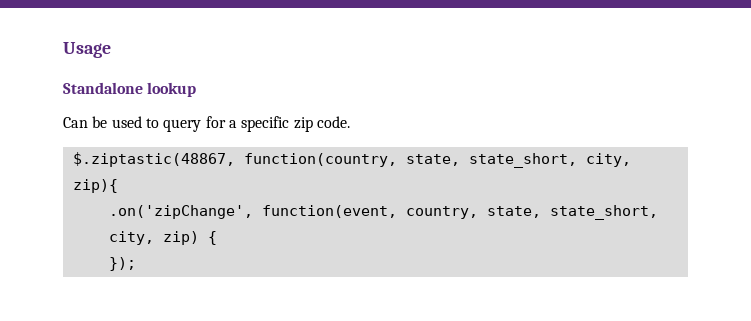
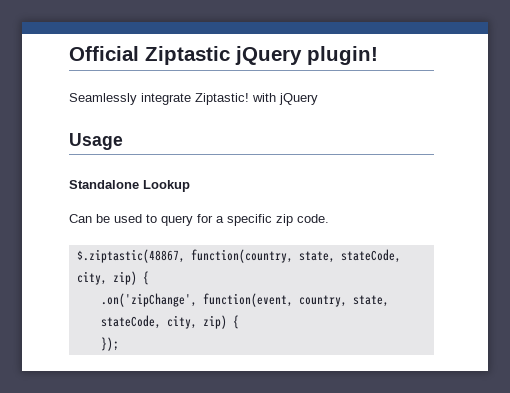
(63, 50) none -> [69,46,378,65] [69,93,318,105] Official Ziptastic jQuery plugin! // Seamlessly integrate Ziptastic! with jQuery //
[147,82,197,97] lookup -> [143,180,190,192] Lookup
[468,153,631,168] [72,179,118,193] state_short, city, zip){ -> [340,249,401,263] [76,271,149,285] stateCode, city, zip) {
[549,205,658,220] state_short, -> [100,315,161,329] stateCode,

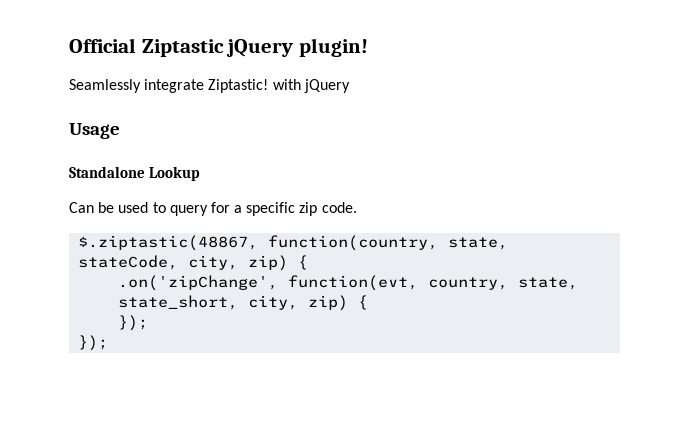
[202,293,293,307] function(event, -> [288,275,419,291] function(evt,
[100,315,161,329] stateCode, -> [118,295,239,310] state_short,
(119, 344) none -> [78,335,109,351] // });

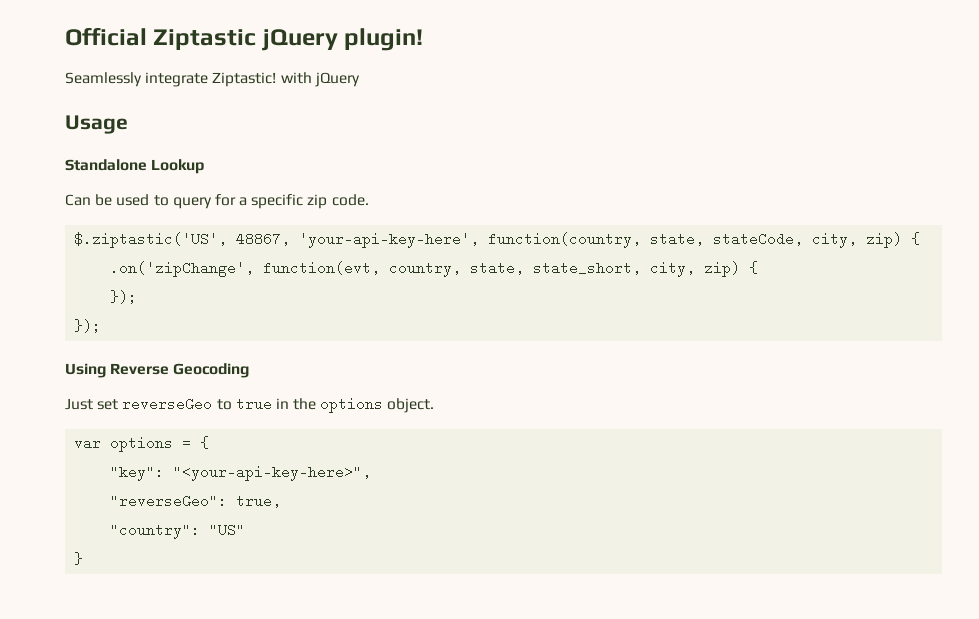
[78,235,259,251] $.ziptastic(48867, -> [74,232,480,248] $.ziptastic('US', 48867, 'your-api-key-here',
(109, 343) none -> [65,363,250,378] [65,397,435,413] [74,436,210,452] [110,465,372,481] [110,494,282,508] [110,523,246,539] [74,552,84,565] // Using Reverse Geocoding // Just set reverseGeo to true in the options object. // var options = { // "key": "<your-api-key-here>", // "reverseGeo": true, // "country": "US" // }

